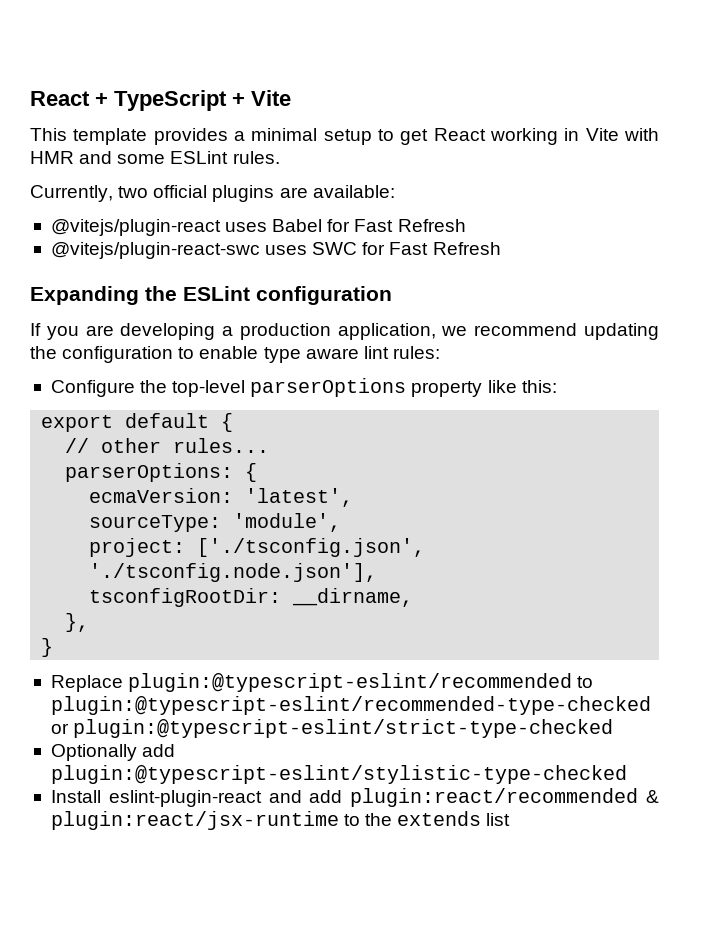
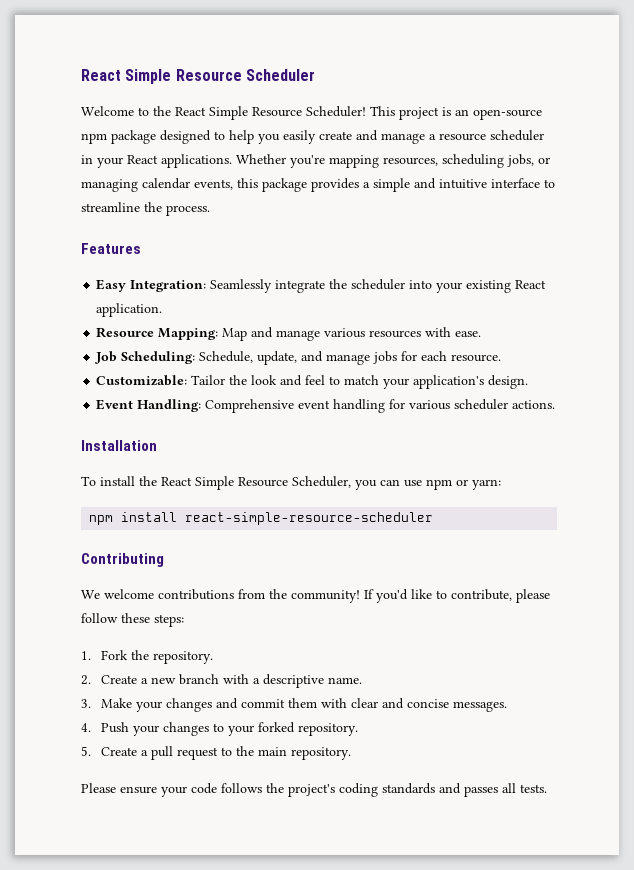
[30,90,291,111] [30,128,660,145] [30,151,280,164] [30,185,395,202] [50,219,466,236] [50,242,501,259] [30,286,392,305] [30,323,659,340] [30,346,440,363] [50,378,557,397] [41,413,234,432] [65,438,270,453] [65,463,258,482] [89,488,354,507] [89,513,342,532] [89,538,426,557] [89,563,378,582] [89,588,414,607] [65,613,90,632] [41,638,54,657] [50,673,594,692] [50,696,651,715] [50,719,614,738] [50,744,176,761] [50,765,627,784] [50,788,660,807] [50,811,511,830] React + TypeScript + Vite // This template provides a minimal setup to get React working in Vite with HMR and some ESLint rules. // Currently, two official plugins are available: // @vitejs/plugin-react uses Babel for Fast Refresh // @vitejs/plugin-react-swc uses SWC for Fast Refresh // Expanding the ESLint configuration // If you are developing a production application, we recommend updating the configuration to enable type aware lint rules: // Configure the top-level parserOptions property like this: // export default { // // other rules... // parserOptions: { // ecmaVersion: 'latest', // sourceType: 'module', // project: ['./tsconfig.json', './tsconfig.node.json'], // tsconfigRootDir: __dirname, // }, // } // Replace plugin:@typescript-eslint/recommended to plugin:@typescript-eslint/recommended-type-checked or plugin:@typescript-eslint/strict-type-checked // Optionally add plugin:@typescript-eslint/stylistic-type-checked // Install eslint-plugin-react and add plugin:react/recommended & plugin:react/jsx-runtime to the extends list -> [81,69,315,84] [81,106,542,120] [81,130,544,144] [81,154,550,168] [81,178,555,192] [81,202,210,216] [81,243,141,254] [96,279,547,293] [96,303,163,317] [96,327,482,341] [95,351,502,365] [96,375,529,389] [96,399,556,413] [81,440,157,451] [81,476,501,490] [89,512,434,525] [81,553,164,567] [81,589,550,603] [81,613,184,627] [81,650,214,664] [81,674,363,688] [81,698,508,712] [81,722,359,736] [81,746,352,760] [81,783,547,797] React Simple Resource Scheduler // Welcome to the React Simple Resource Scheduler! This project is an open-source npm package designed to help you easily create and manage a resource scheduler in your React applications. Whether you're mapping resources, scheduling jobs, or managing calendar events, this package provides a simple and intuitive interface to streamline the process. // Features // Easy Integration: Seamlessly integrate the scheduler into your existing React application. // Resource Mapping: Map and manage various resources with ease. // Job Scheduling: Schedule, update, and manage jobs for each resource. // Customizable: Tailor the look and feel to match your application's design. // Event Handling: Comprehensive event handling for various scheduler actions. // Installation // To install the React Simple Resource Scheduler, you can use npm or yarn: // npm install react-simple-resource-scheduler // Contributing // We welcome contributions from the community! If you'd like to contribute, please follow these steps: // 1. Fork the repository. // 2. Create a new branch with a descriptive name. // 3. Make your changes and commit them with clear and concise messages. // 4. Push your changes to your forked repository. // 5. Create a pull request to the main repository. // Please ensure your code follows the project's coding standards and passes all tests.

